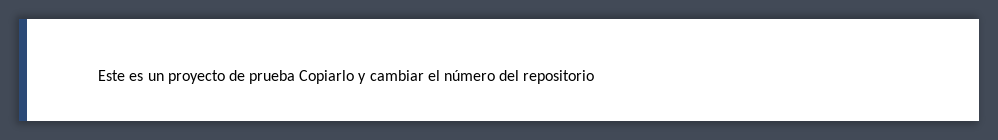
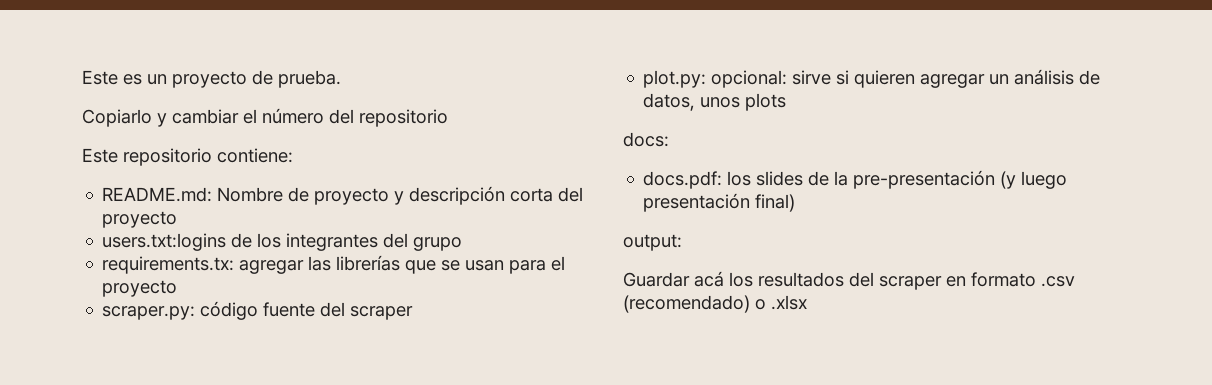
[249,70,296,84] prueba -> [278,70,341,88] prueba. //
(595, 77) none -> [82,148,293,166] [102,186,584,205] [102,211,178,228] [102,233,463,251] [102,255,566,274] [102,280,178,297] [102,301,414,320] [643,69,1101,88] [643,93,787,111] [623,132,669,147] [643,170,1068,189] [643,193,796,212] [623,234,682,251] [623,271,1075,290] [623,295,807,313] // Este repositorio contiene: // README.md: Nombre de proyecto y descripción corta del proyecto // users.txt:logins de los integrantes del grupo // requirements.tx: agregar las librerías que se usan para el proyecto // scraper.py: código fuente del scraper // plot.py: opcional: sirve si quieren agregar un análisis de datos, unos plots // docs: // docs.pdf: los slides de la pre-presentación (y luego presentación final) // output: // Guardar acá los resultados del scraper en formato .csv (recomendado) o .xlsx

